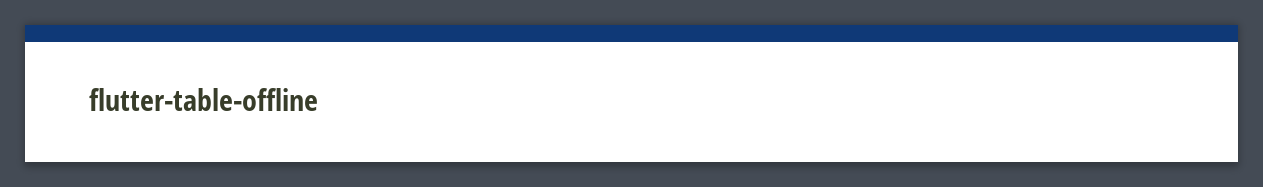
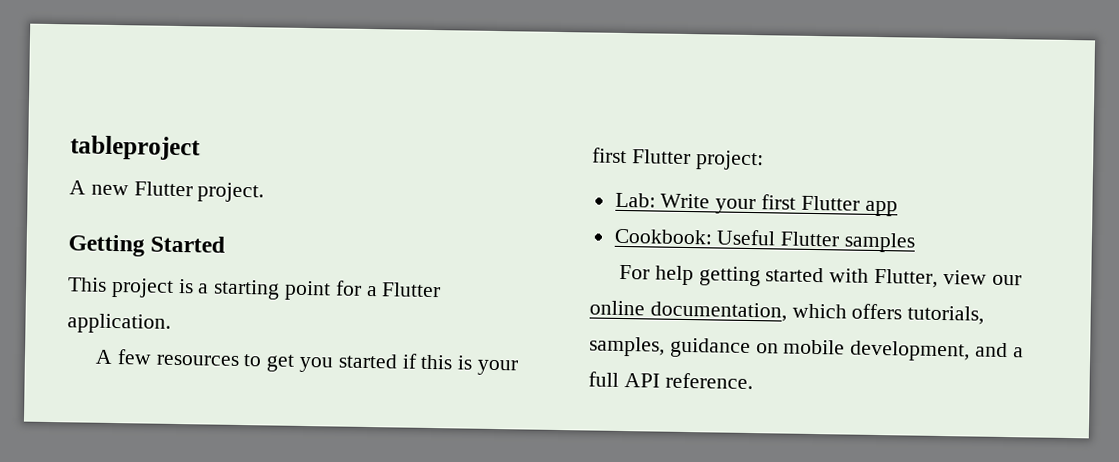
[89,88,318,111] flutter-table-offline -> [70,135,201,161] [69,180,265,203] [68,234,226,257] [67,277,442,301] [67,313,171,334] [94,349,518,376] [592,147,764,171] [614,192,898,217] [613,228,917,253] [618,264,1022,288] [589,300,985,325] [589,336,1024,362] [588,371,753,390] tableproject // A new Flutter project. // Getting Started // This project is a starting point for a Flutter application. // A few resources to get you started if this is your first Flutter project: // Lab: Write your first Flutter app // Cookbook: Useful Flutter samples // For help getting started with Flutter, view our online documentation, which offers tutorials, samples, guidance on mobile development, and a full API reference.

